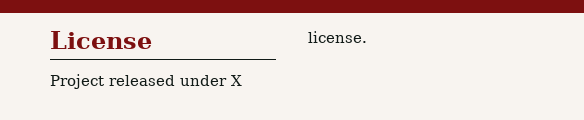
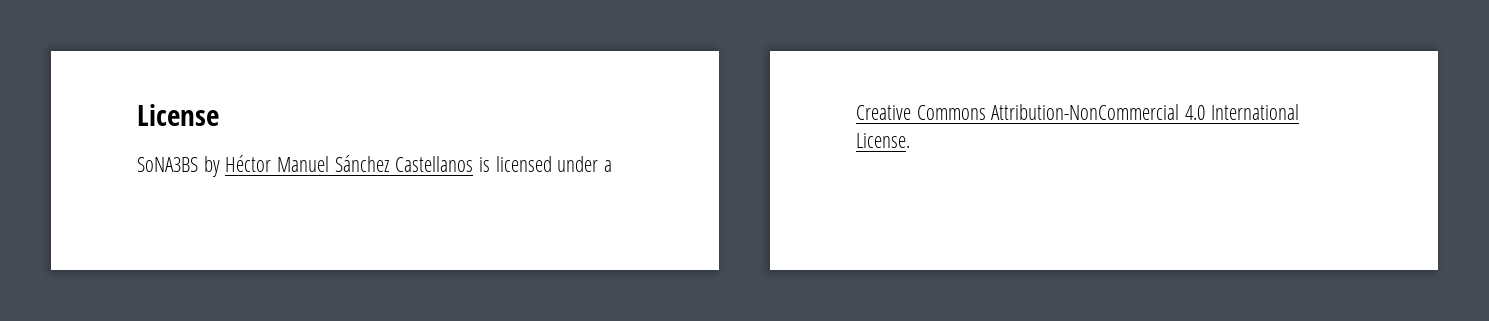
[50,74,242,89] [308,31,367,43] Project released under X license. -> [137,155,613,177] [856,104,1299,120] [856,133,910,148] SoNA3BS by Héctor Manuel Sánchez Castellanos is licensed under a Creative Commons Attribution-NonCommercial 4.0 International License.

